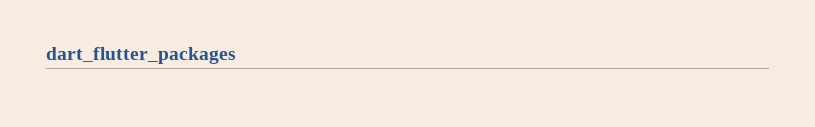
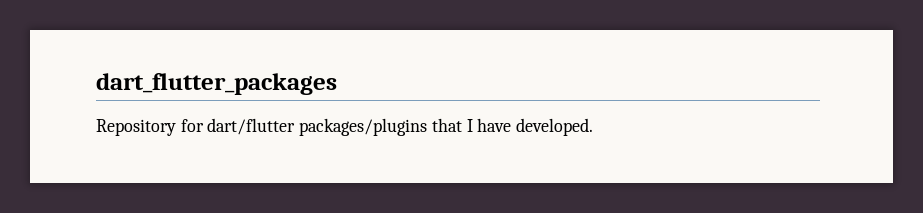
(236, 55) none -> [96,118,594,136] // Repository for dart/flutter packages/plugins that I have developed.

